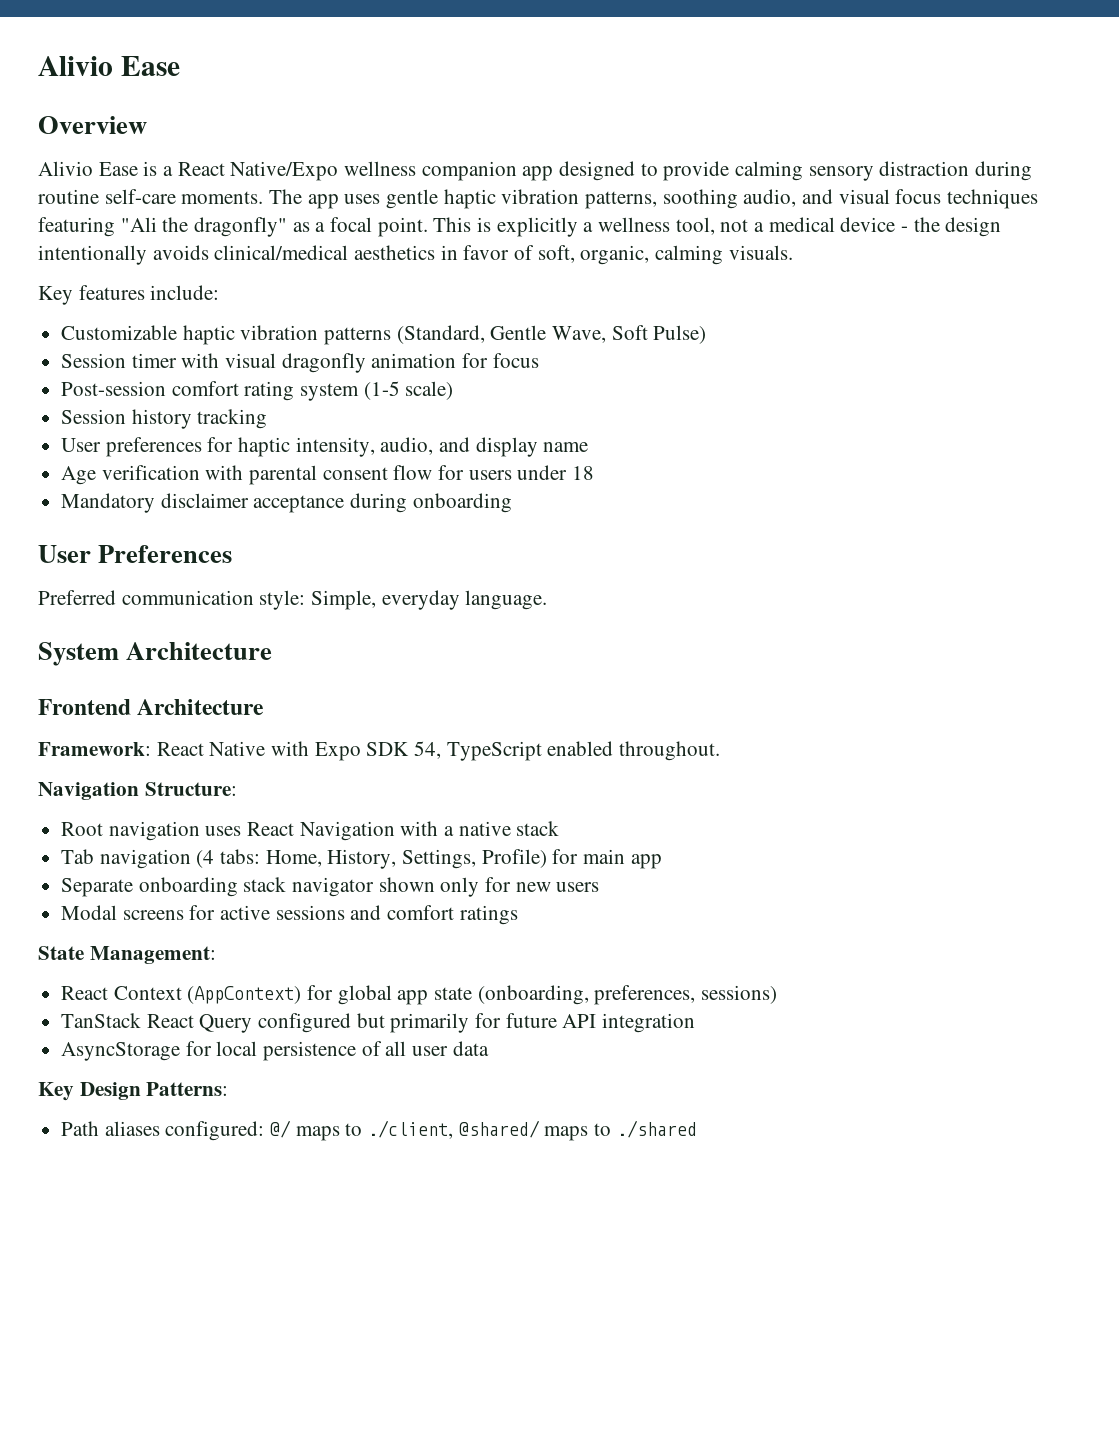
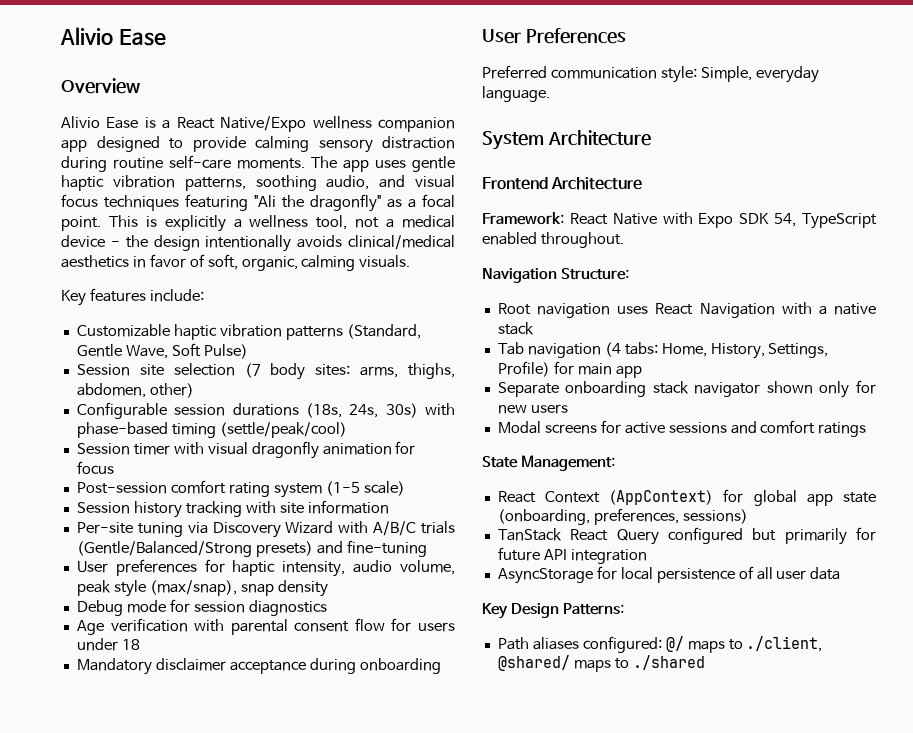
(707, 334) none -> [76,363,455,380] [76,383,194,398] [76,402,455,419] [76,422,347,438] // Session site selection (7 body sites: arms, thighs, abdomen, other) // Configurable session durations (18s, 24s, 30s) with phase-based timing (settle/peak/cool)
(268, 419) none -> [245,500,389,514] [76,521,455,538] [76,540,427,557] with site information // Per-site tuning via Discovery Wizard with A/B/C trials (Gentle/Balanced/Strong presets) and fine-tuning
[380,437,589,457] audio, and display name -> [353,560,455,575] [76,580,328,597] [76,599,327,616] audio volume, peak style (max/snap), snap density // Debug mode for session diagnostics

